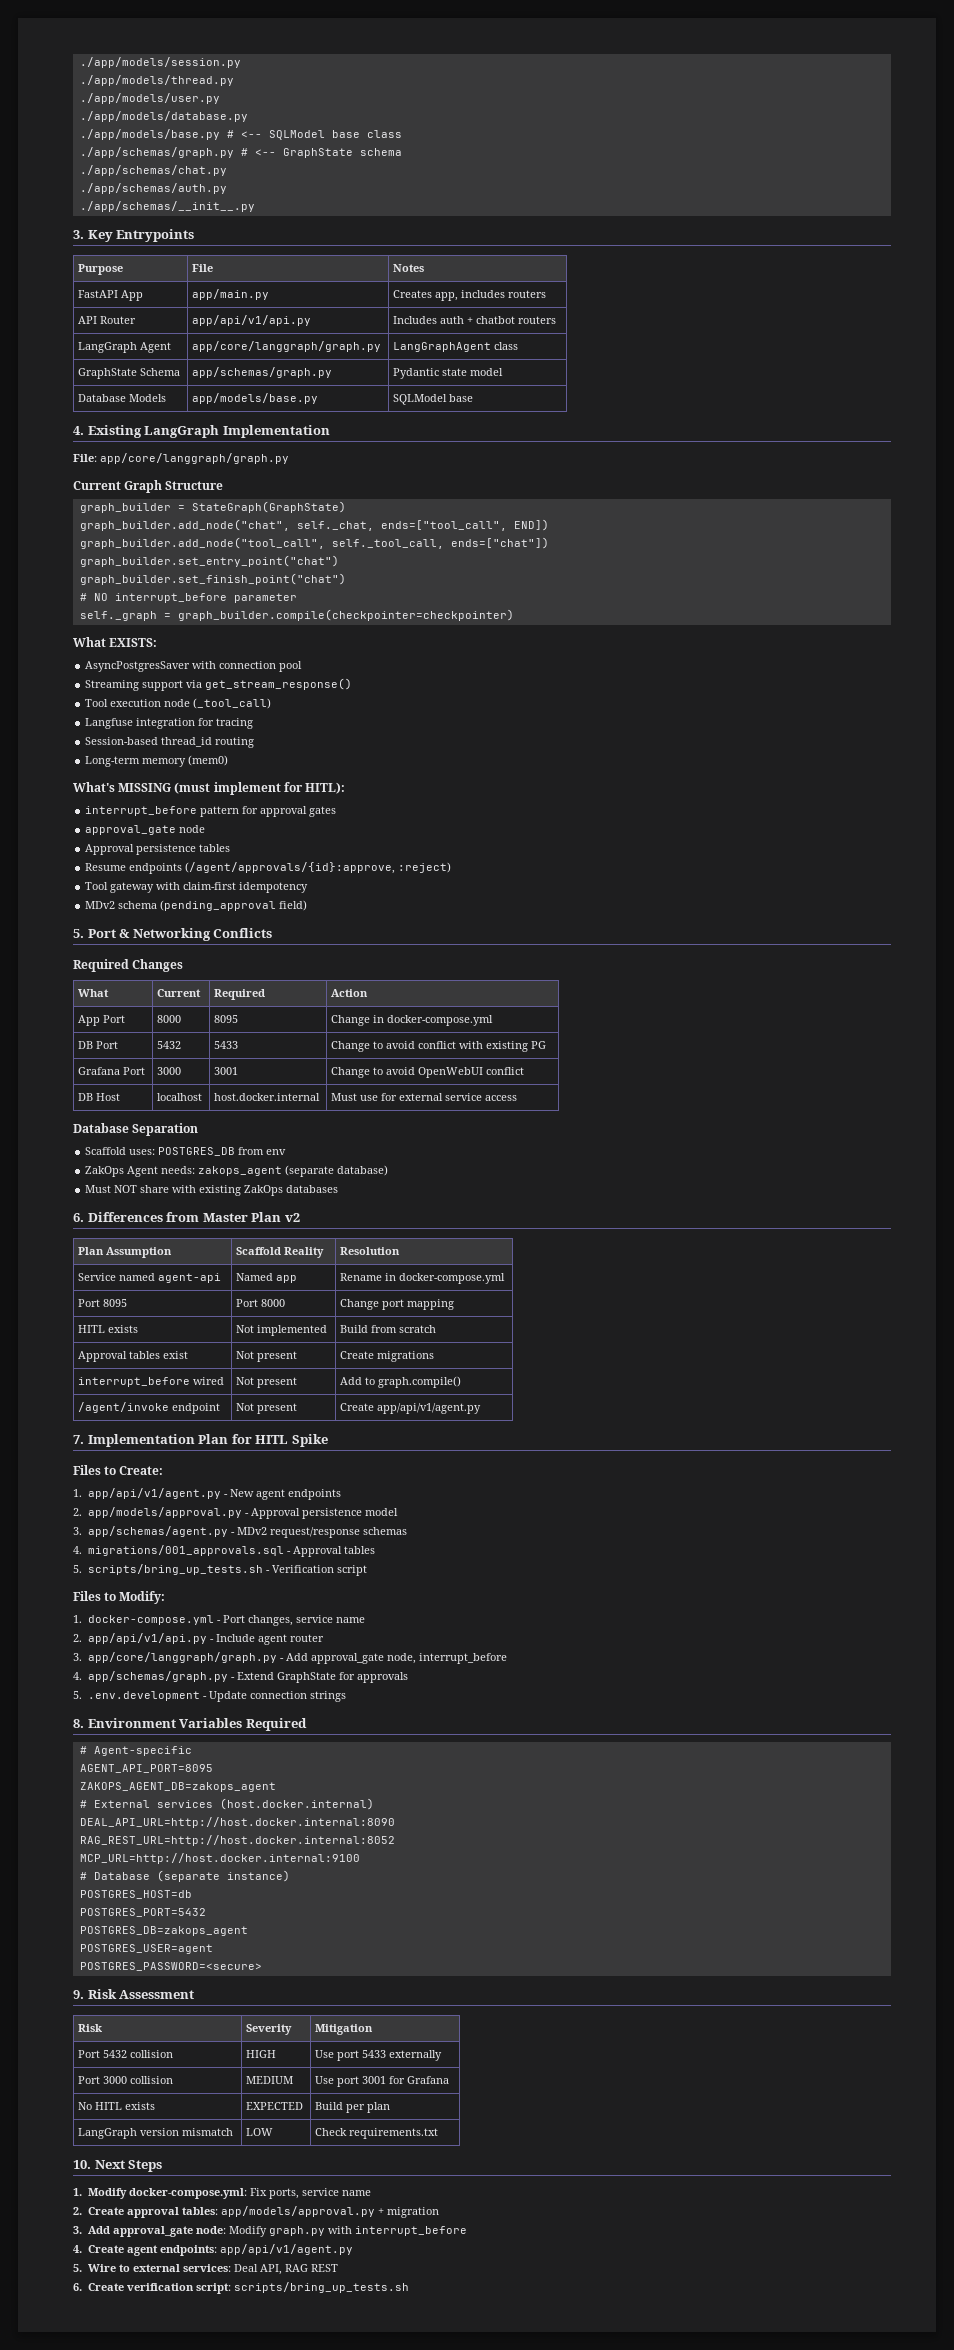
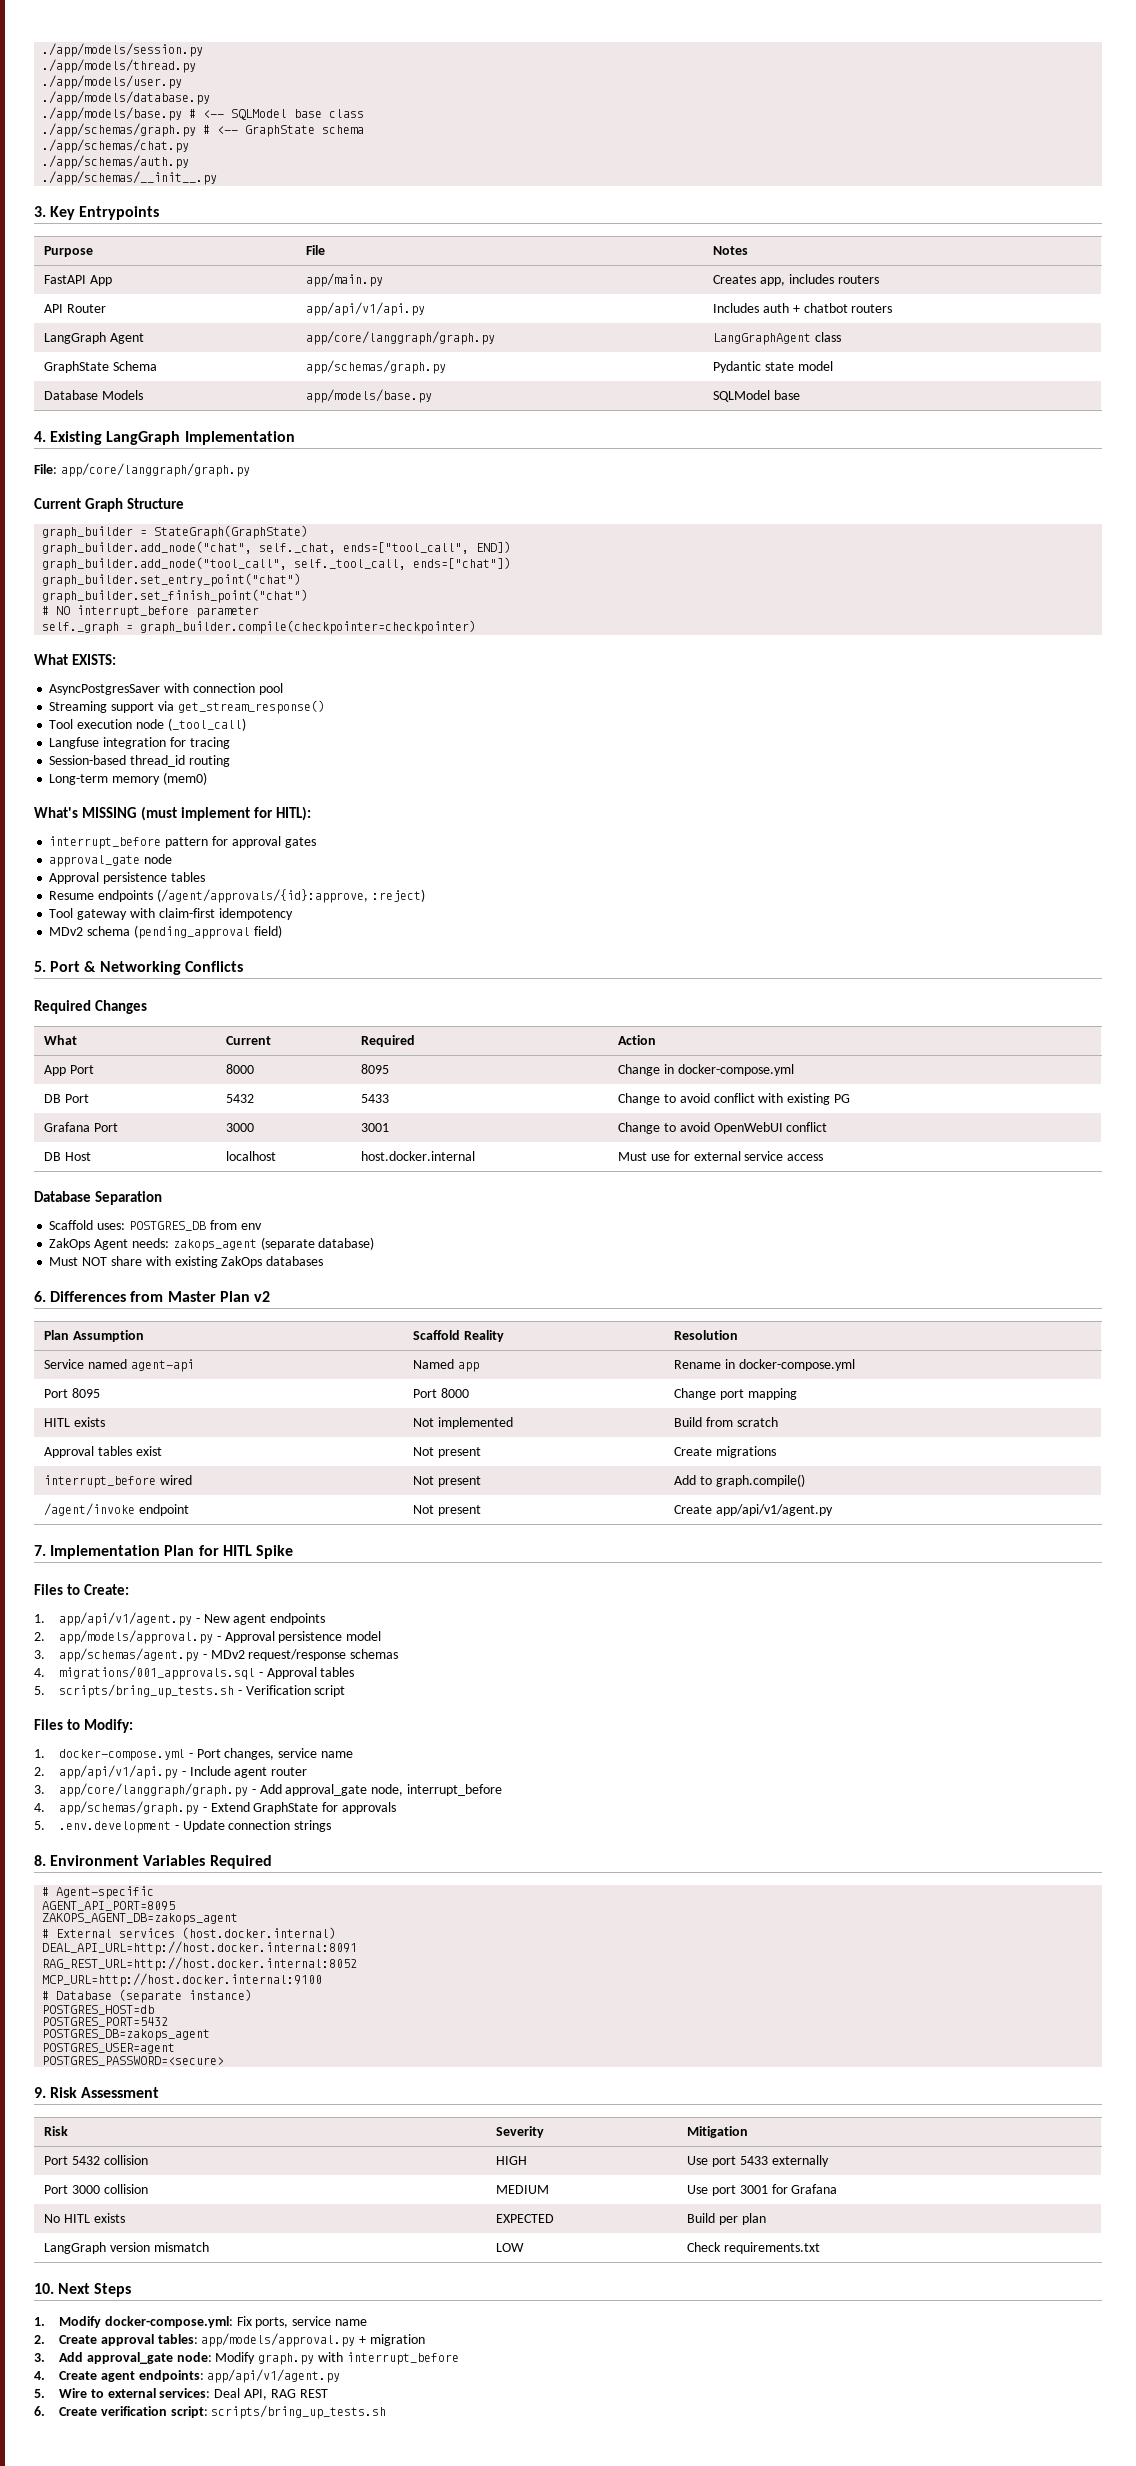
[79,1817,395,1828] DEAL_API_URL=http://host.docker.internal:8090 -> [42,1941,358,1955] DEAL_API_URL=http://host.docker.internal:8091

